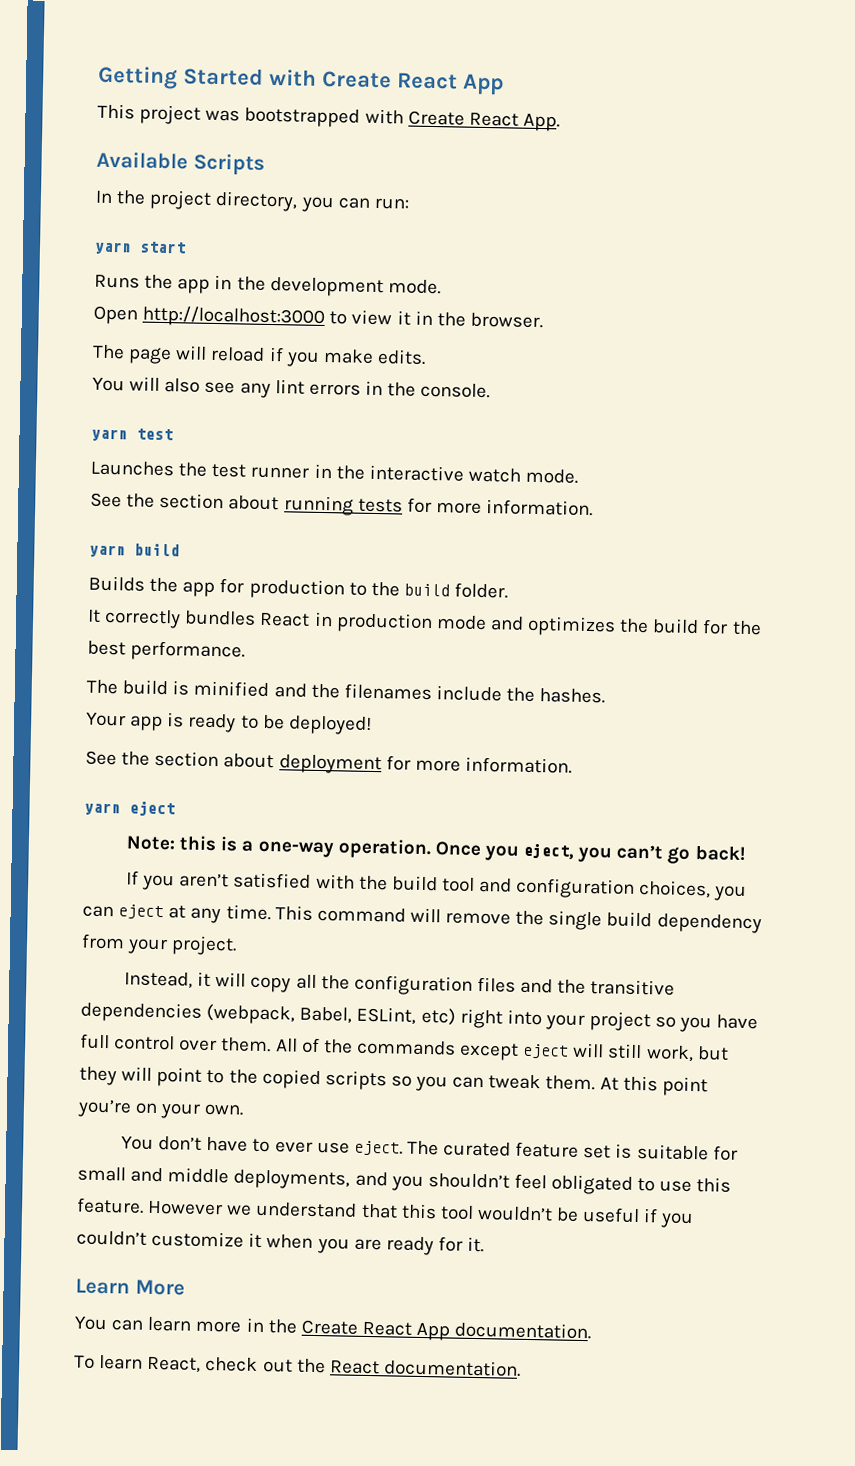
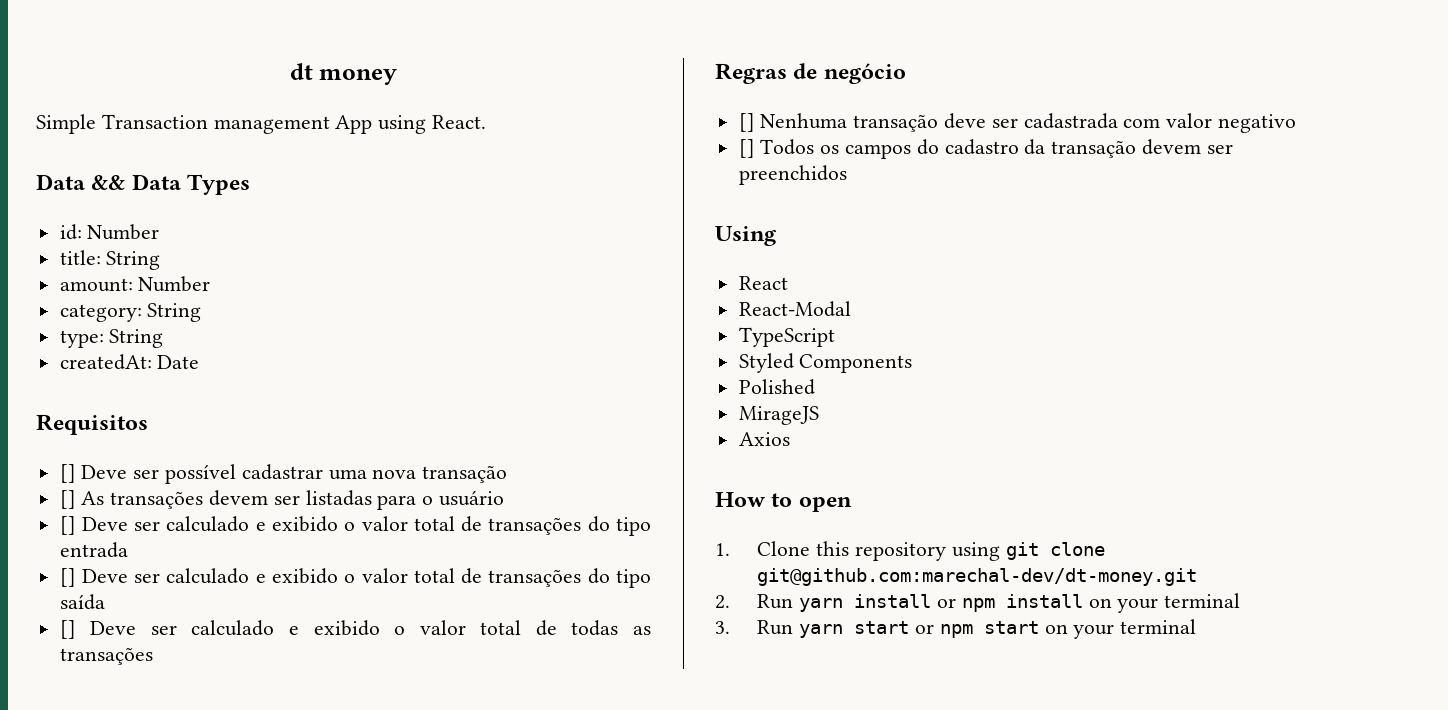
[97,65,504,96] [97,103,560,132] [96,151,265,175] [95,189,409,213] [94,241,186,255] [94,274,441,298] [93,305,543,329] [92,344,426,367] [92,376,491,399] [91,428,173,442] [90,460,579,484] [90,492,594,517] [89,543,180,558] [88,575,509,600] [88,608,762,637] [87,640,246,662] [86,679,606,704] [86,712,372,735] [85,750,572,775] [84,800,175,817] [125,835,746,864] [125,870,748,901] [82,904,762,934] [81,933,238,956] [123,971,676,996] [80,1001,759,1033] [80,1033,729,1063] [79,1066,708,1097] [77,1099,245,1119] [120,1136,738,1161] [77,1166,732,1195] [76,1197,695,1229] [76,1230,485,1256] [75,1278,185,1296] [74,1316,592,1341] [74,1354,521,1377] Getting Started with Create React App // This project was bootstrapped with Create React App. // Available Scripts // In the project directory, you can run: // yarn start // Runs the app in the development mode. // Open http://localhost:3000 to view it in the browser. // The page will reload if you make edits. // You will also see any lint errors in the console. // yarn test // Launches the test runner in the interactive watch mode. // See the section about running tests for more information. // yarn build // Builds the app for production to the build folder. // It correctly bundles React in production mode and optimizes the build for the best performance. // The build is minified and the filenames include the hashes. // Your app is ready to be deployed! // See the section about deployment for more information. // yarn eject // Note: this is a one-way operation. Once you eject, you can’t go back! // If you aren’t satisfied with the build tool and configuration choices, you can eject at any time. This command will remove the single build dependency from your project. // Instead, it will copy all the configuration files and the transitive dependencies (webpack, Babel, ESLint, etc) right into your project so you have full control over them. All of the commands except eject will still work, but they will point to the copied scripts so you can tweak them. At this point you’re on your own. // You don’t have to ever use eject. The curated feature set is suitable for small and middle deployments, and you shouldn’t feel obligated to use this feature. However we understand that this tool wouldn’t be useful if you couldn’t customize it when you are ready for it. // Learn More // You can learn more in the Create React App documentation. // To learn React, check out the React documentation. -> [289,63,398,85] [36,114,487,134] [36,174,251,195] [59,224,160,240] [59,250,161,270] [59,276,211,292] [59,303,202,322] [59,329,164,348] [59,354,200,370] [36,414,148,435] [59,464,508,484] [59,490,505,510] [59,516,652,536] [59,542,128,558] [59,568,652,588] [59,594,105,610] [59,620,651,639] [59,647,153,665] [715,63,906,84] [738,113,1297,133] [738,139,1233,159] [738,165,847,185] [715,226,776,246] [738,276,788,290] [738,301,851,317] [738,327,835,347] [738,353,913,373] [738,379,815,395] [738,406,819,425] [738,432,790,446] [715,492,852,512] [715,541,1105,561] [757,568,1198,586] [715,593,1241,613] [715,619,1197,639] dt money // Simple Transaction management App using React. // Data && Data Types // id: Number // title: String // amount: Number // category: String // type: String // createdAt: Date // Requisitos // [] Deve ser possível cadastrar uma nova transação // [] As transações devem ser listadas para o usuário // [] Deve ser calculado e exibido o valor total de transações do tipo entrada // [] Deve ser calculado e exibido o valor total de transações do tipo saída // [] Deve ser calculado e exibido o valor total de todas as transações // Regras de negócio // [] Nenhuma transação deve ser cadastrada com valor negativo // [] Todos os campos do cadastro da transação devem ser preenchidos // Using // React // React-Modal // TypeScript // Styled Components // Polished // MirageJS // Axios // How to open // 1. Clone this repository using git clone git@github.com:marechal-dev/dt-money.git // 2. Run yarn install or npm install on your terminal // 3. Run yarn start or npm start on your terminal

